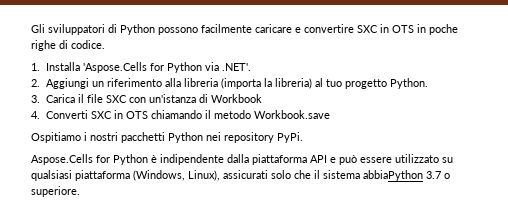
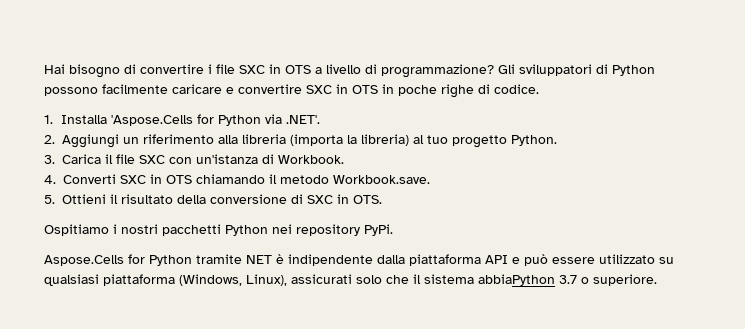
(31, 28) none -> [44,64,494,78] Hai bisogno di convertire i file SXC in OTS a livello di programmazione?
[210,94,262,103] Workbook -> [278,155,344,164] Workbook.
[253,110,330,119] Workbook.save -> [333,175,430,184] [44,194,382,204] Workbook.save. // 5. Ottieni il risultato della conversione di SXC in OTS.
(148, 159) none -> [196,254,272,264] tramite NET

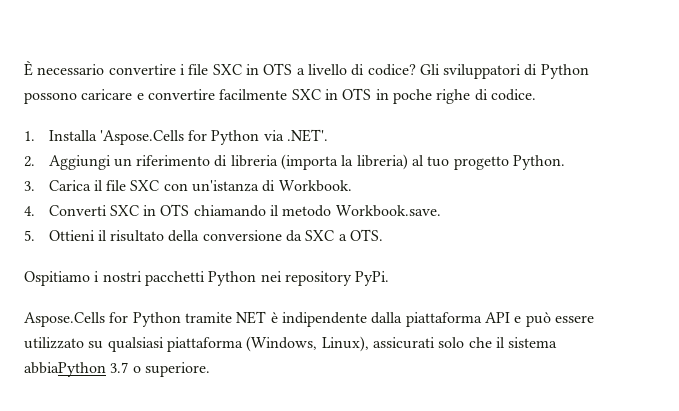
[44,64,136,78] Hai bisogno di -> [24,61,105,76] È necessario
[381,64,494,78] programmazione? -> [367,64,416,76] codice?
[102,84,168,94] facilmente -> (77, 98) none
(302, 89) none -> [219,89,288,100] facilmente
[218,135,238,144] alla -> [214,155,228,167] di
[291,194,349,204] di SXC in -> [286,230,347,242] da SXC a

